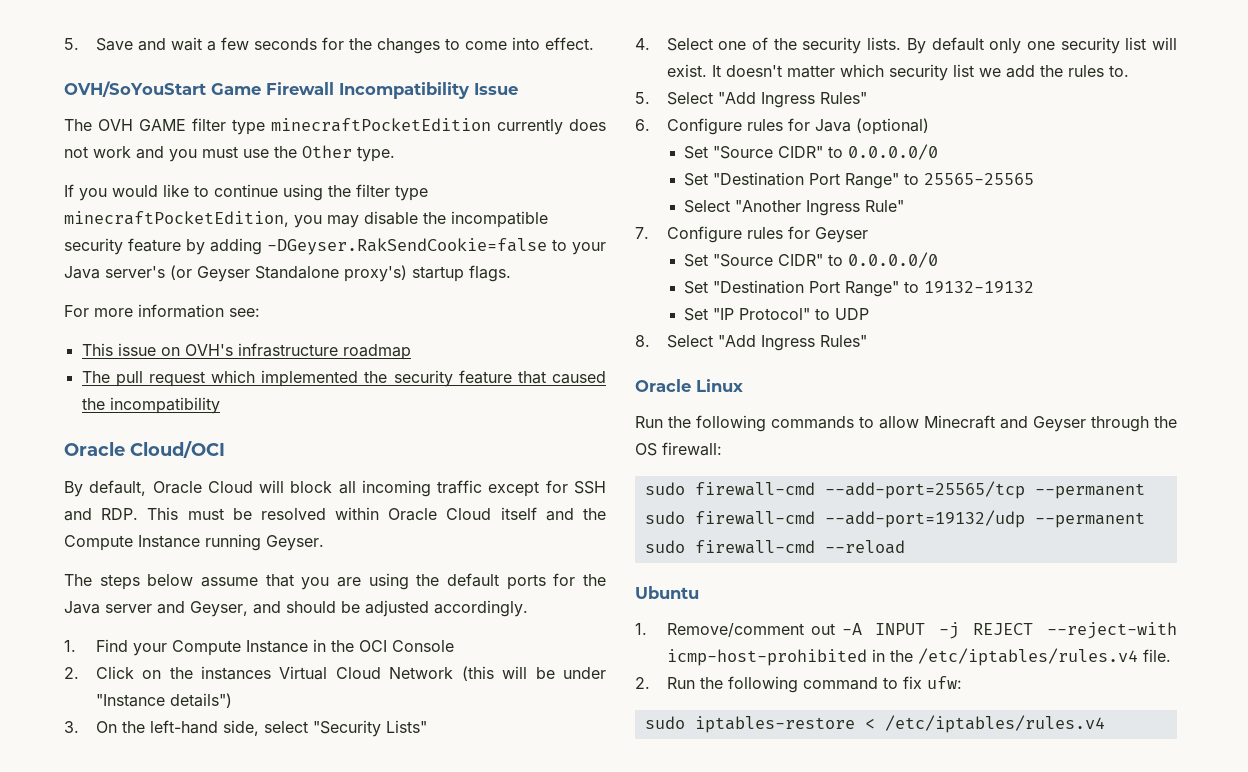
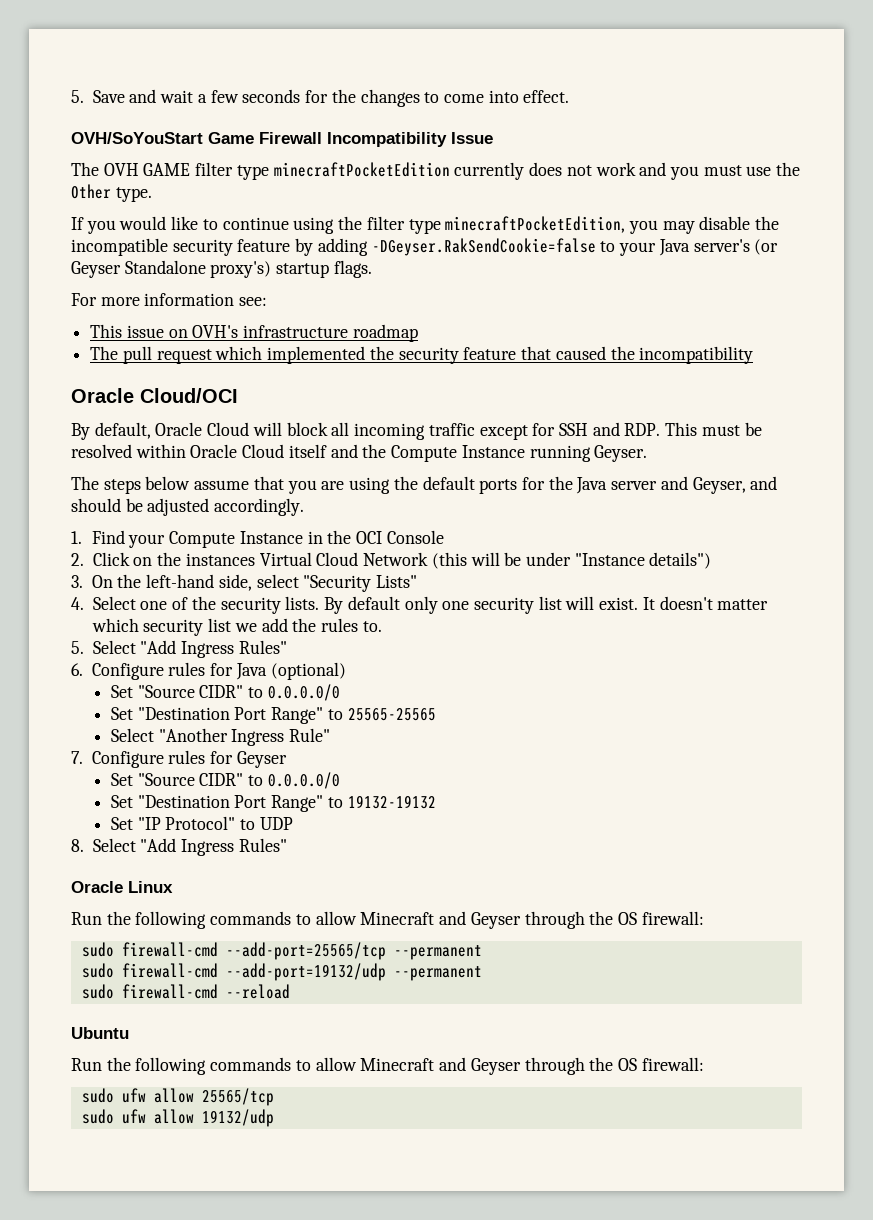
[635,622,1177,639] [666,648,1171,666] [635,676,962,693] [644,715,1105,733] 1. Remove/comment out -A INPUT -j REJECT --reject-with icmp-host-prohibited in the /etc/iptables/rules.v4 file. // 2. Run the following command to fix ufw: // sudo iptables-restore < /etc/iptables/rules.v4 -> [71,1057,704,1075] [81,1088,274,1106] [81,1109,274,1127] Run the following commands to allow Minecraft and Geyser through the OS firewall: // sudo ufw allow 25565/tcp // sudo ufw allow 19132/udp

